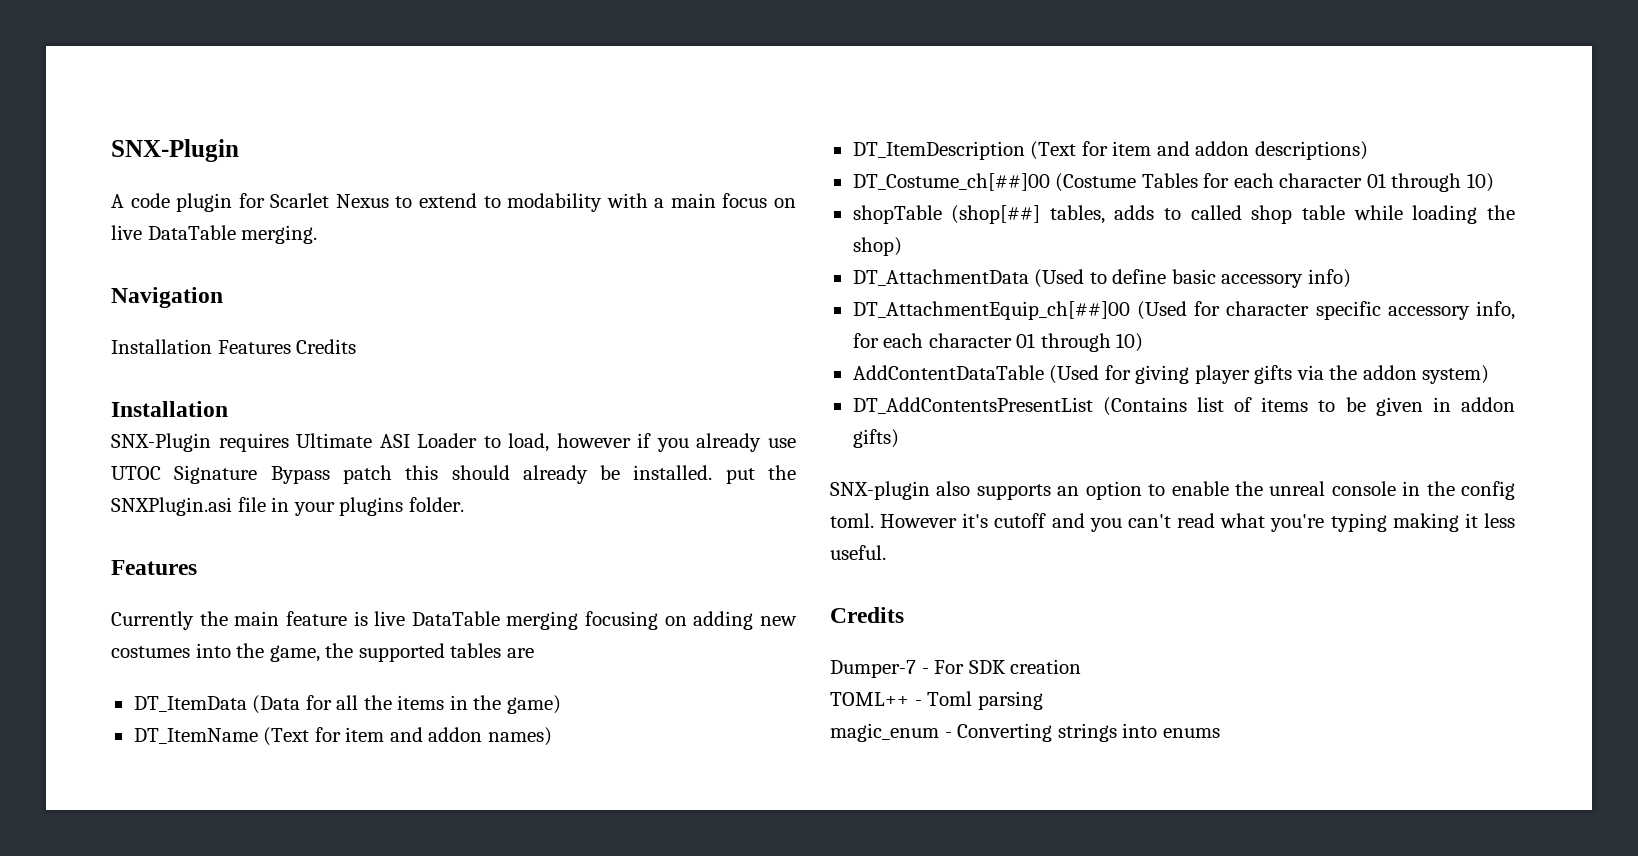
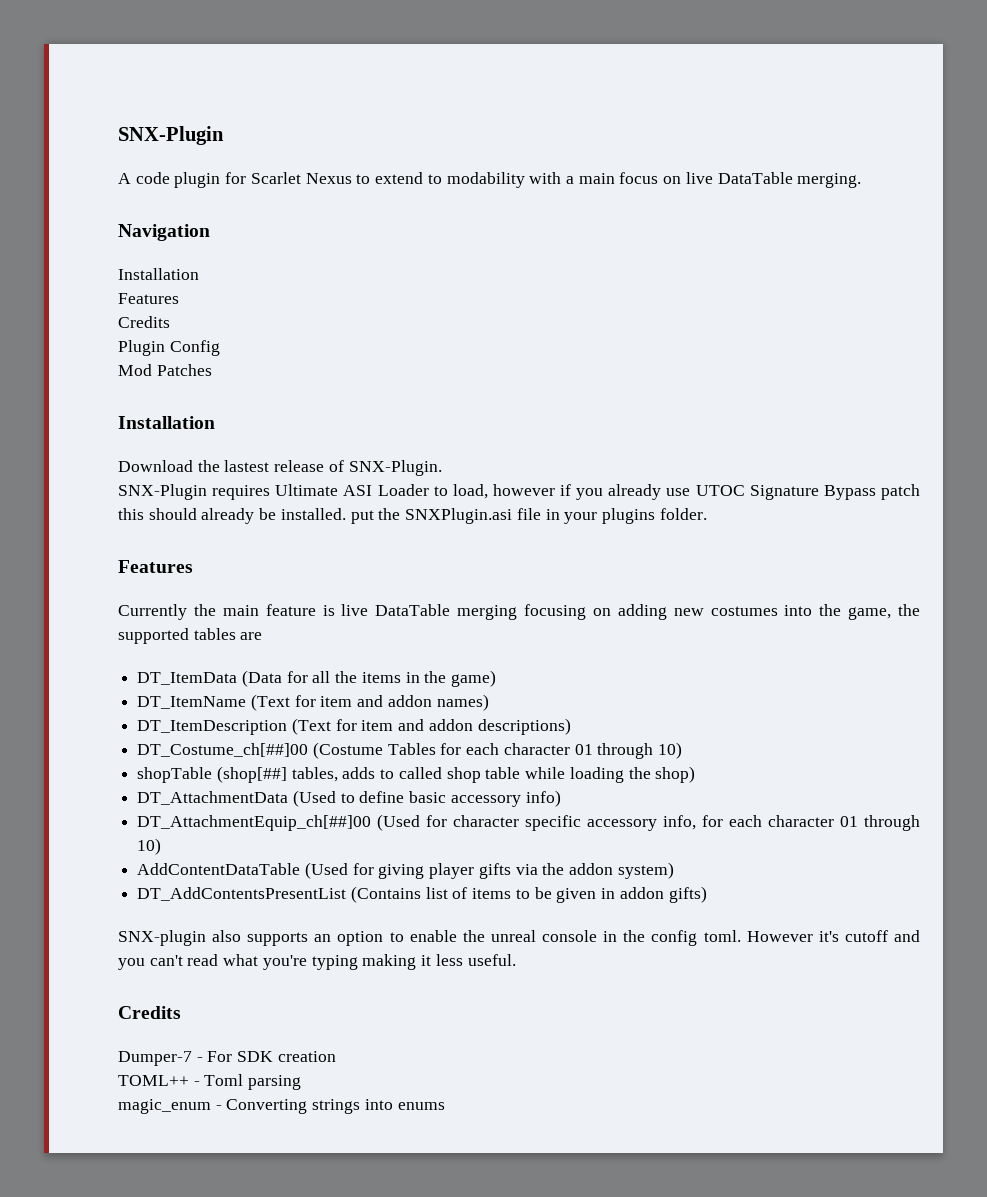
[217,339,357,354] [111,401,228,417] Features Credits // Installation -> [118,293,179,304] [118,316,170,328] [118,340,220,356] [118,364,212,376] [118,416,215,429] [118,460,442,476] // Features // Credits // Plugin Config // Mod Patches // Installation // Download the lastest release of SNX-Plugin.

